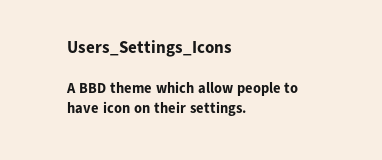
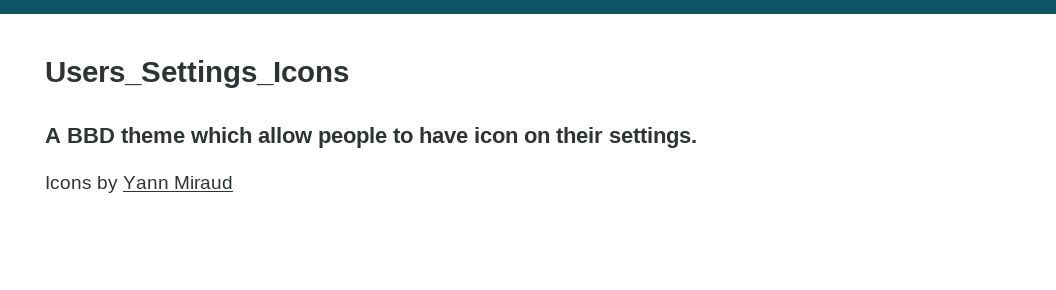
(246, 108) none -> [45,176,234,193] // Icons by Yann Miraud

